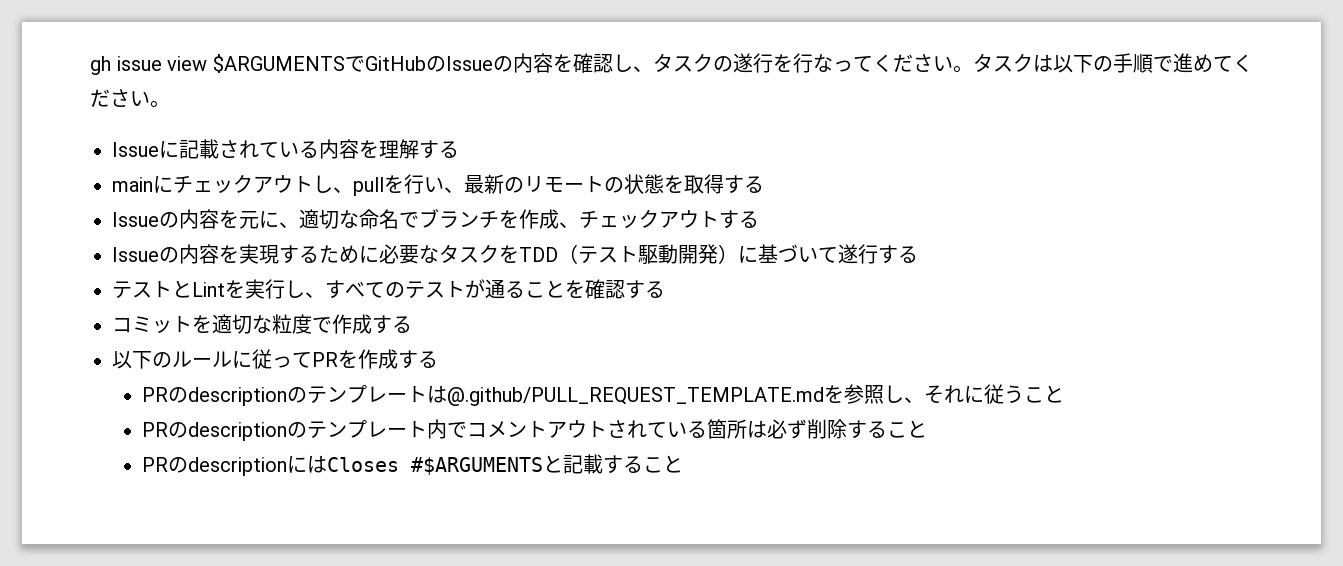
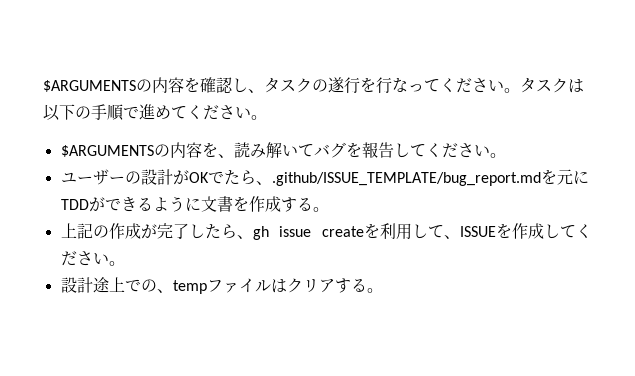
[90,54,493,75] gh issue view $ARGUMENTSでGitHubのIssue -> [43,80,136,92] $ARGUMENTS
[112,139,459,159] [112,174,764,196] [112,208,759,229] [112,244,918,265] [112,279,665,299] [112,314,412,334] [112,349,438,369] [141,384,1064,406] [141,419,927,441] [141,454,683,476] Issueに記載されている内容を理解する // mainにチェックアウトし、pullを行い、最新のリモートの状態を取得する // Issueの内容を元に、適切な命名でブランチを作成、チェックアウトする // Issueの内容を実現するために必要なタスクをTDD（テスト駆動開発）に基づいて遂行する // テストとLintを実行し、すべてのテストが通ることを確認する // コミットを適切な粒度で作成する // 以下のルールに従ってPRを作成する // PRのdescriptionのテンプレートは@.github/PULL_REQUEST_TEMPLATE.mdを参照し、それに従うこと // PRのdescriptionのテンプレート内でコメントアウトされている箇所は必ず削除すること // PRのdescriptionにはCloses #$ARGUMENTSと記載すること -> [60,142,506,158] [60,169,589,186] [60,196,329,212] [60,223,592,240] [60,251,125,266] [60,277,383,294] $ARGUMENTSの内容を、読み解いてバグを報告してください。 // ユーザーの設計がOKでたら、.github/ISSUE_TEMPLATE/bug_report.mdを元にTDDができるように文書を作成する。 // 上記の作成が完了したら、gh issue createを利用して、ISSUEを作成してください。 // 設計途上での、tempファイルはクリアする。

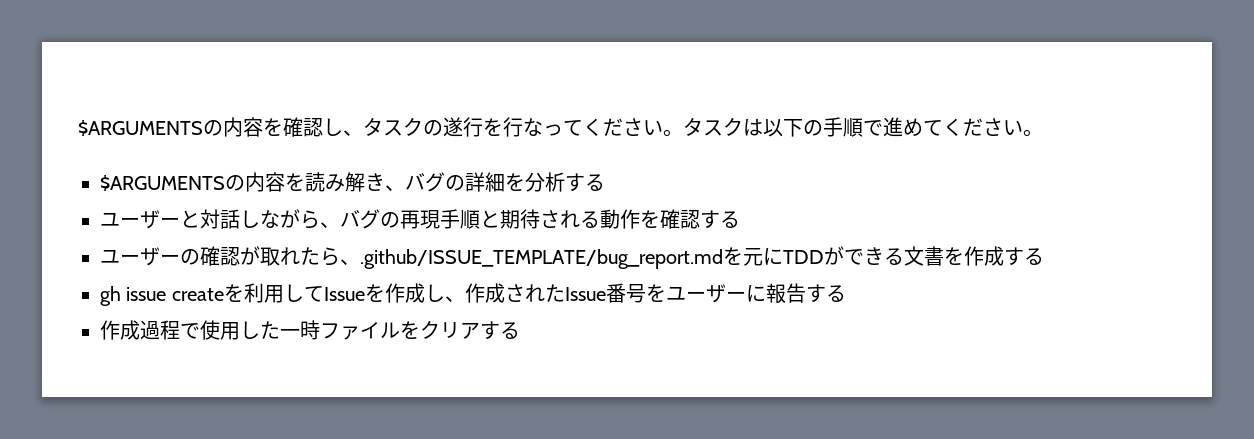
[217,142,506,158] 、読み解いてバグを報告してください。 -> [305,172,605,192] [100,209,740,229] 読み解き、バグの詳細を分析する // ユーザーと対話しながら、バグの再現手順と期待される動作を確認する
[140,169,224,185] 設計がOKで -> [200,246,300,266] 確認が取れ
[152,196,201,212] ように -> (904, 256) none
[312,207,329,212] [60,223,253,239] 。 // 上記の作成が完了したら、 -> (1044, 256) //
[443,226,496,239] 、ISSUE -> [323,287,365,301] Issue
[560,224,592,238] [60,251,125,266] [60,277,207,294] てください。 // 設計途上での、temp -> [444,283,846,304] [100,320,320,340] 、作成されたIssue番号をユーザーに報告する // 作成過程で使用した一時
[270,279,287,293] は -> [400,321,420,339] を
[366,288,383,293] 。 -> (520, 330) none

